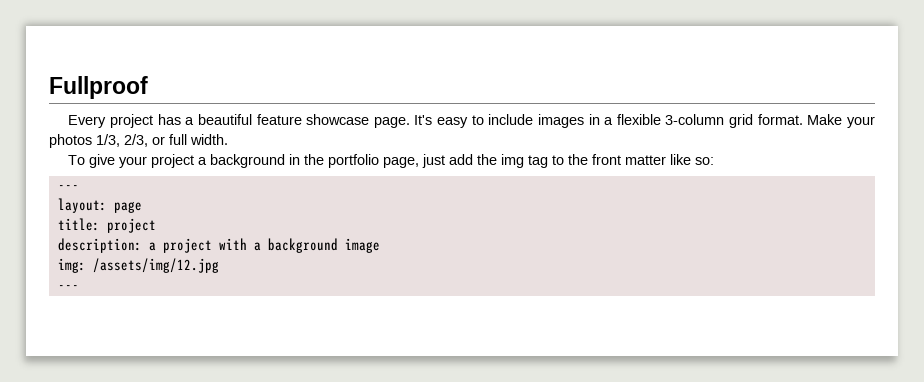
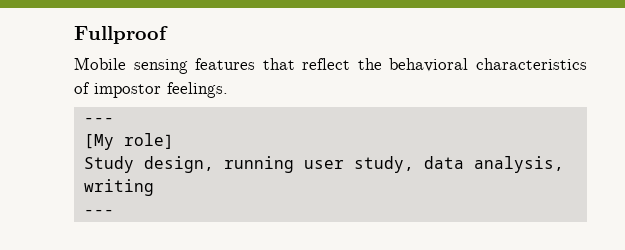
[68,114,876,128] [49,134,228,148] [68,154,715,168] [57,185,79,190] [57,198,142,213] [57,218,156,233] [57,238,380,253] [57,258,219,273] Every project has a beautiful feature showcase page. It's easy to include images in a flexible 3-column grid format. Make your photos 1/3, 2/3, or full width. // To give your project a background in the portfolio page, just add the img tag to the front matter like so: // --- // layout: page // title: project // description: a project with a background image // img: /assets/img/12.jpg -> [74,57,587,74] [74,82,228,98] [83,117,114,123] [83,133,174,150] [83,156,564,173] [83,179,154,196] Mobile sensing features that reflect the behavioral characteristics of impostor feelings. // --- // [My role] // Study design, running user study, data analysis, writing

